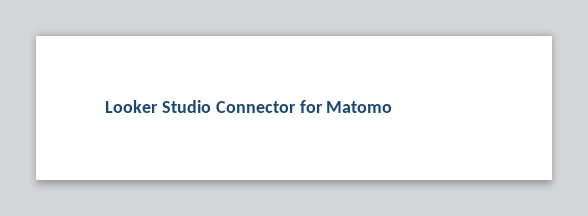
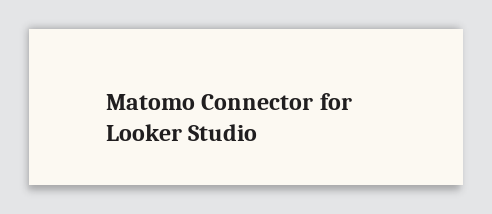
[105,100,393,113] Looker Studio Connector for Matomo -> [106,93,352,110] [106,124,258,141] Matomo Connector for Looker Studio

